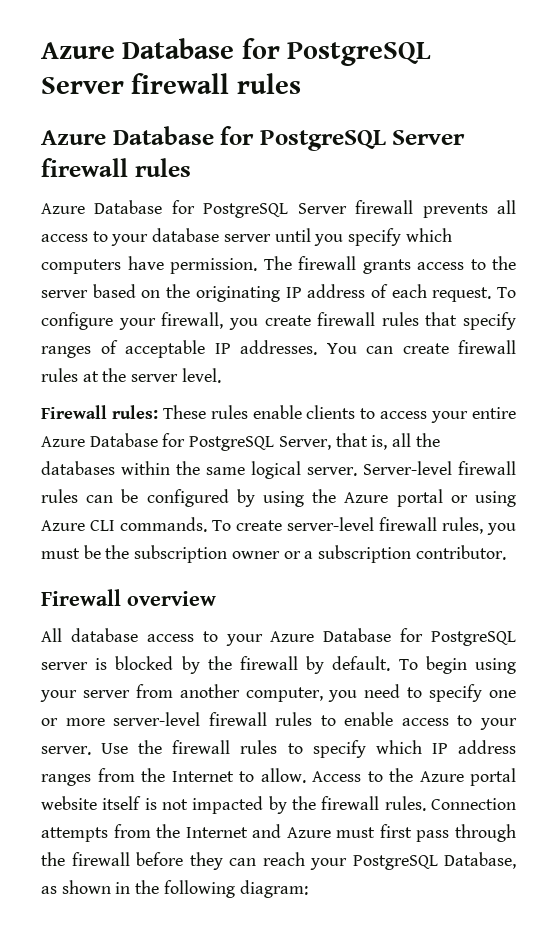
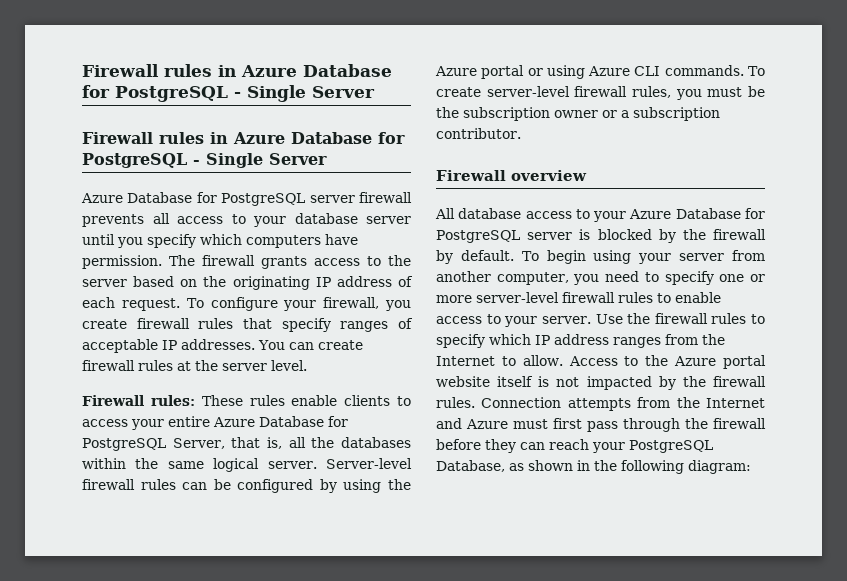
[41,38,432,66] [41,73,301,94] [41,126,466,151] [41,158,191,177] [41,200,347,218] Azure Database for PostgreSQL Server firewall rules // Azure Database for PostgreSQL Server firewall rules // Azure Database for PostgreSQL Server -> [82,64,392,77] [82,85,375,102] [82,132,405,144] [82,153,327,168] [81,192,355,206] Firewall rules in Azure Database for PostgreSQL - Single Server // Firewall rules in Azure Database for PostgreSQL - Single Server // Azure Database for PostgreSQL server

